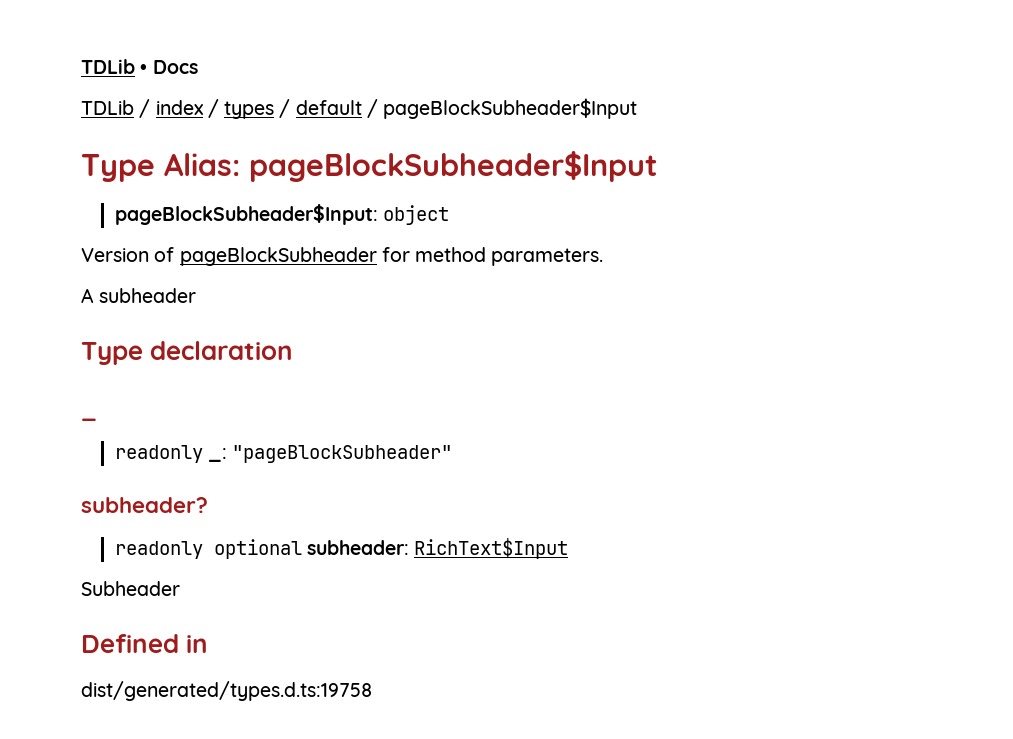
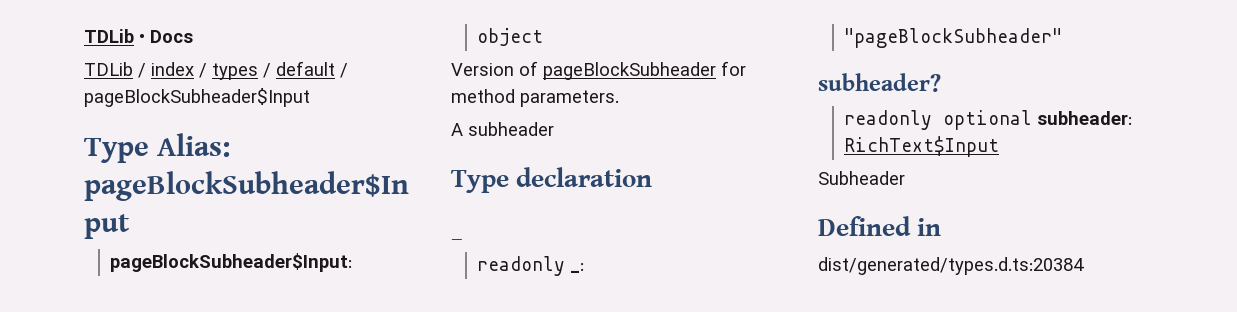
[81,681,372,701] dist/generated/types.d.ts:19758 -> [818,257,1084,275] dist/generated/types.d.ts:20384

